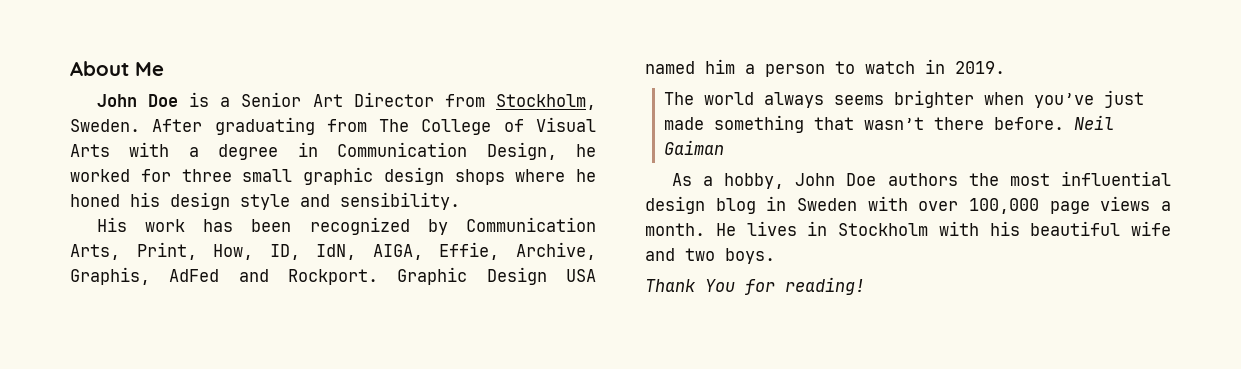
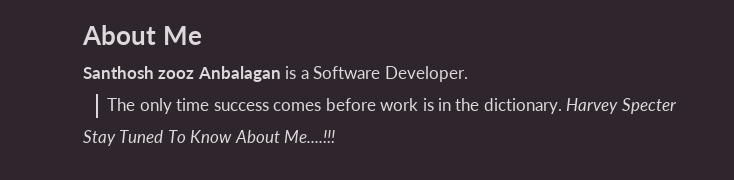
[96,92,596,110] [70,117,596,135] [70,142,596,160] [70,167,596,185] [70,192,460,210] [96,217,597,235] [70,242,596,260] [70,267,596,285] [645,59,1005,77] [663,90,1144,108] [663,115,1114,133] [663,140,724,155] [671,171,1171,189] [645,196,1171,214] [645,221,1171,236] [645,248,775,264] [645,277,865,295] John Doe is a Senior Art Director from Stockholm, Sweden. After graduating from The College of Visual Arts with a degree in Communication Design, he worked for three small graphic design shops where he honed his design style and sensibility. // His work has been recognized by Communication Arts, Print, How, ID, IdN, AIGA, Effie, Archive, Graphis, AdFed and Rockport. Graphic Design USA named him a person to watch in 2019. // The world always seems brighter when you’ve just made something that wasn’t there before. Neil Gaiman // As a hobby, John Doe authors the most influential design blog in Sweden with over 100,000 page views a month. He lives in Stockholm with his beautiful wife and two boys. // Thank You for reading! -> [83,66,468,82] [107,98,677,114] [83,130,336,146] Santhosh zooz Anbalagan is a Software Developer. // The only time success comes before work is in the dictionary. Harvey Specter // Stay Tuned To Know About Me....!!!

